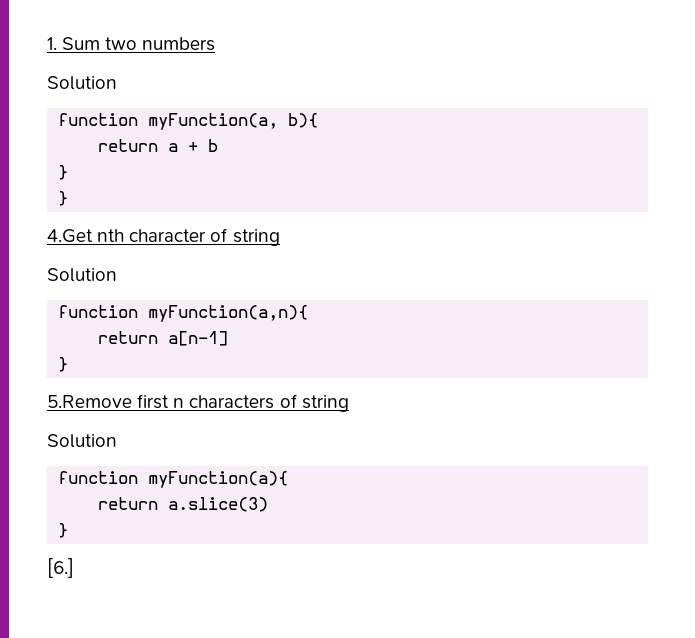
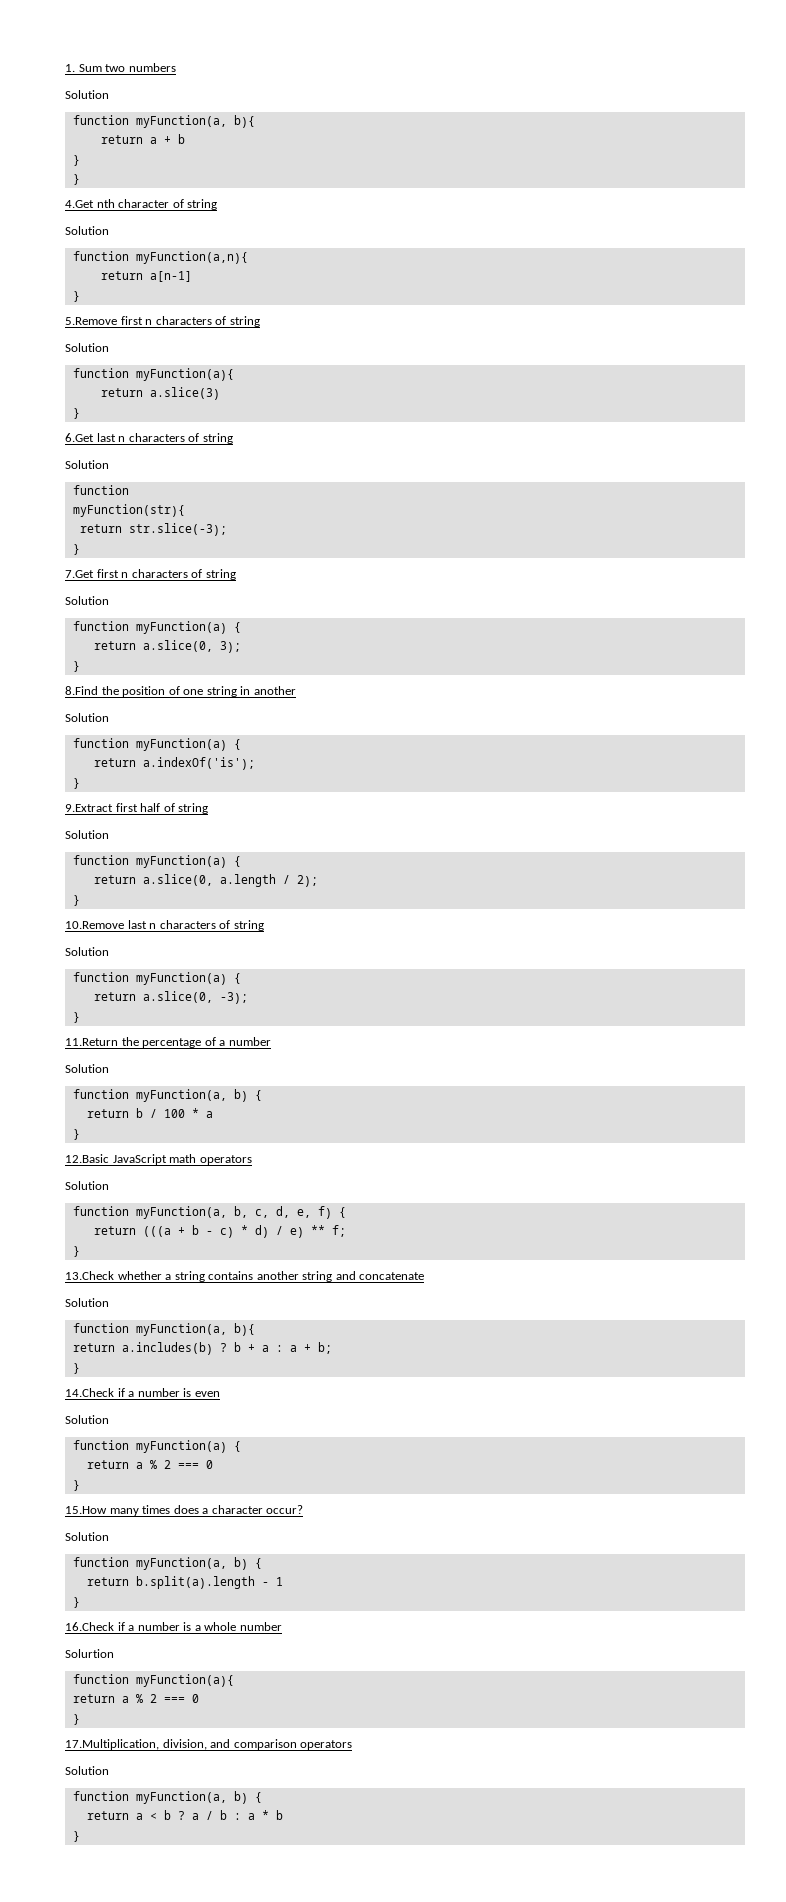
[47,558,74,578] [6.] -> [65,433,233,444] [65,460,109,469] [72,485,129,495] [72,504,185,517] [79,523,227,536] [72,544,80,555] [65,569,236,580] [65,596,109,605] [72,621,241,634] [93,640,241,653] [72,661,80,672] [65,686,296,697] [65,713,109,722] [72,738,241,751] [93,757,255,770] [72,778,80,789] [65,803,209,814] [65,830,109,839] [72,855,241,868] [93,874,318,887] [72,895,80,906] [65,920,264,931] [65,947,109,956] [72,972,241,985] [93,991,248,1004] [72,1012,80,1023] [65,1037,271,1048] [65,1064,109,1073] [72,1089,262,1102] [86,1108,213,1118] [72,1129,80,1140] [65,1154,252,1165] [65,1181,109,1190] [72,1206,346,1219] [93,1225,346,1238] [72,1246,80,1257] [65,1271,425,1282] [65,1298,109,1307] [72,1323,255,1336] [72,1342,332,1355] [72,1363,80,1374] [65,1388,220,1397] [65,1415,109,1424] [72,1440,241,1453] [86,1460,213,1469] [72,1480,80,1491] [65,1505,304,1516] [65,1532,109,1541] [72,1557,262,1570] [86,1576,283,1589] [72,1597,80,1608] [65,1622,282,1631] [65,1649,114,1658] [72,1674,234,1687] [72,1694,199,1703] [72,1714,80,1725] [65,1739,353,1750] [65,1766,109,1775] [72,1791,262,1804] [86,1810,283,1820] [72,1831,80,1842] 6.Get last n characters of string // Solution // function // myFunction(str){ // return str.slice(-3); // } // 7.Get first n characters of string // Solution // function myFunction(a) { // return a.slice(0, 3); // } // 8.Find the position of one string in another // Solution // function myFunction(a) { // return a.indexOf('is'); // } // 9.Extract first half of string // Solution // function myFunction(a) { // return a.slice(0, a.length / 2); // } // 10.Remove last n characters of string // Solution // function myFunction(a) { // return a.slice(0, -3); // } // 11.Return the percentage of a number // Solution // function myFunction(a, b) { // return b / 100 * a // } // 12.Basic JavaScript math operators // Solution // function myFunction(a, b, c, d, e, f) { // return (((a + b - c) * d) / e) ** f; // } // 13.Check whether a string contains another string and concatenate // Solution // function myFunction(a, b){ // return a.includes(b) ? b + a : a + b; // } // 14.Check if a number is even // Solution // function myFunction(a) { // return a % 2 === 0 // } // 15.How many times does a character occur? // Solution // function myFunction(a, b) { // return b.split(a).length - 1 // } // 16.Check if a number is a whole number // Solurtion // function myFunction(a){ // return a % 2 === 0 // } // 17.Multiplication, division, and comparison operators // Solution // function myFunction(a, b) { // return a < b ? a / b : a * b // }

